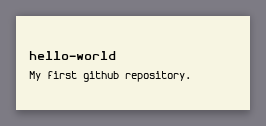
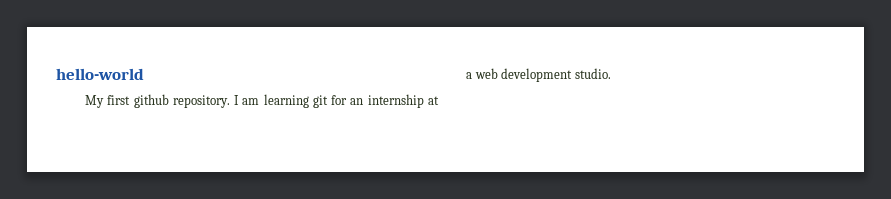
(191, 76) none -> [234,94,439,108] [466,68,611,82] I am learning git for an internship at a web development studio.

